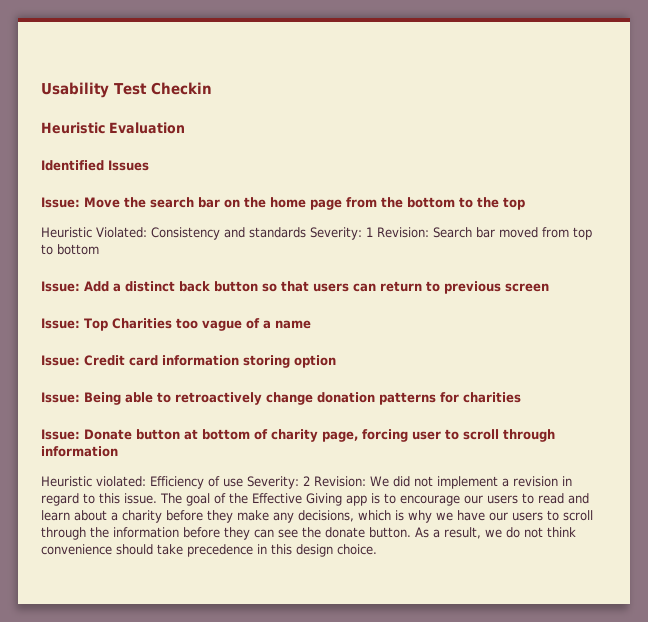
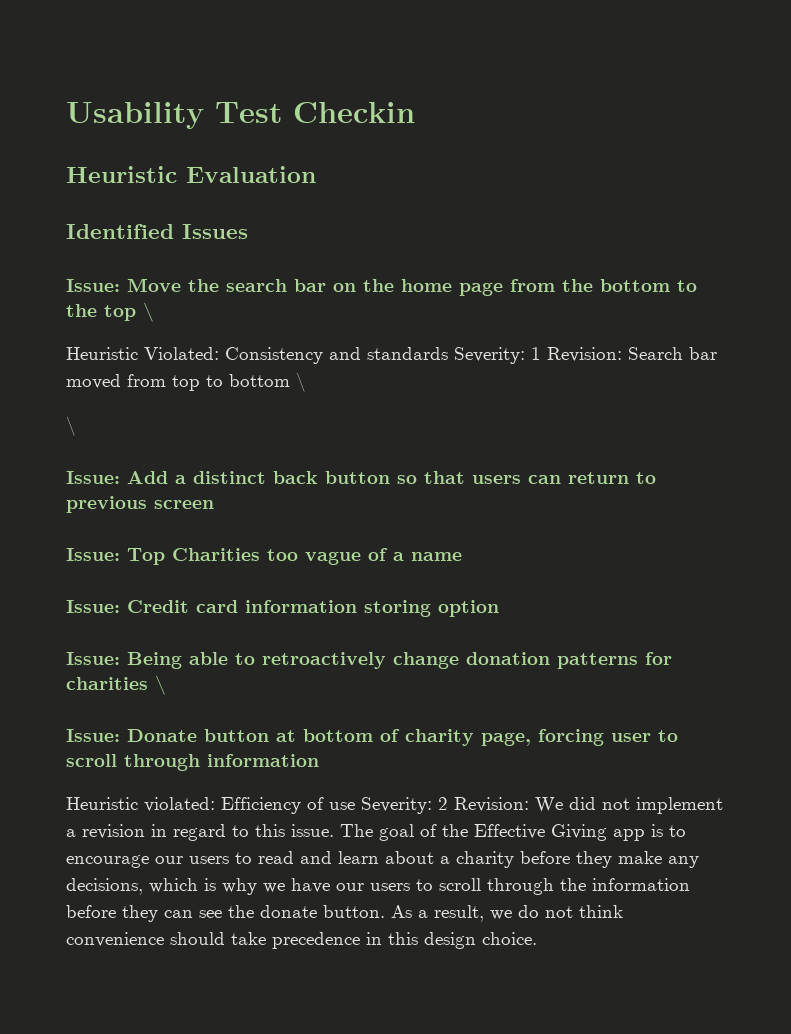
(525, 203) none -> [143,302,154,322] \
(99, 249) none -> [296,372,306,392] [66,416,76,436] \ // \
(521, 397) none -> [155,675,166,695] \

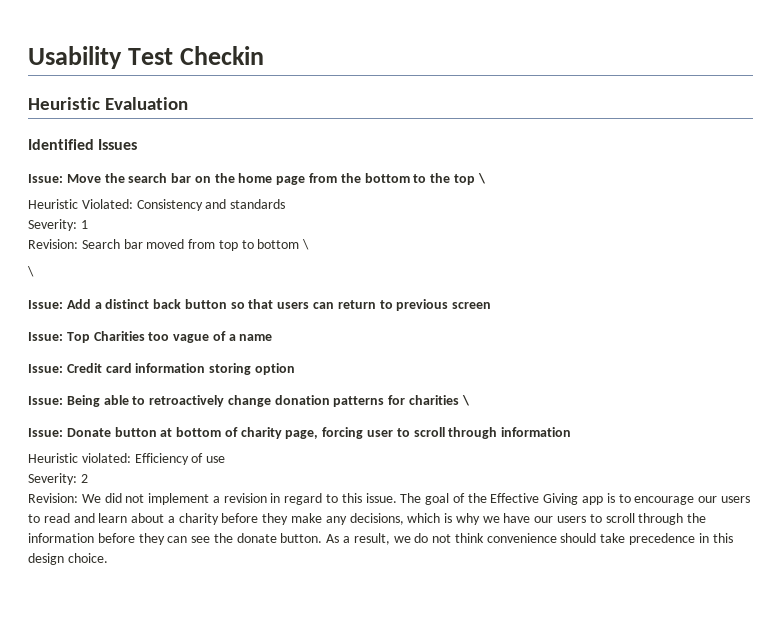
(448, 353) none -> (286, 204) //
(541, 353) none -> (88, 224) //
(355, 806) none -> (226, 459) //
(448, 803) none -> (88, 478) //

